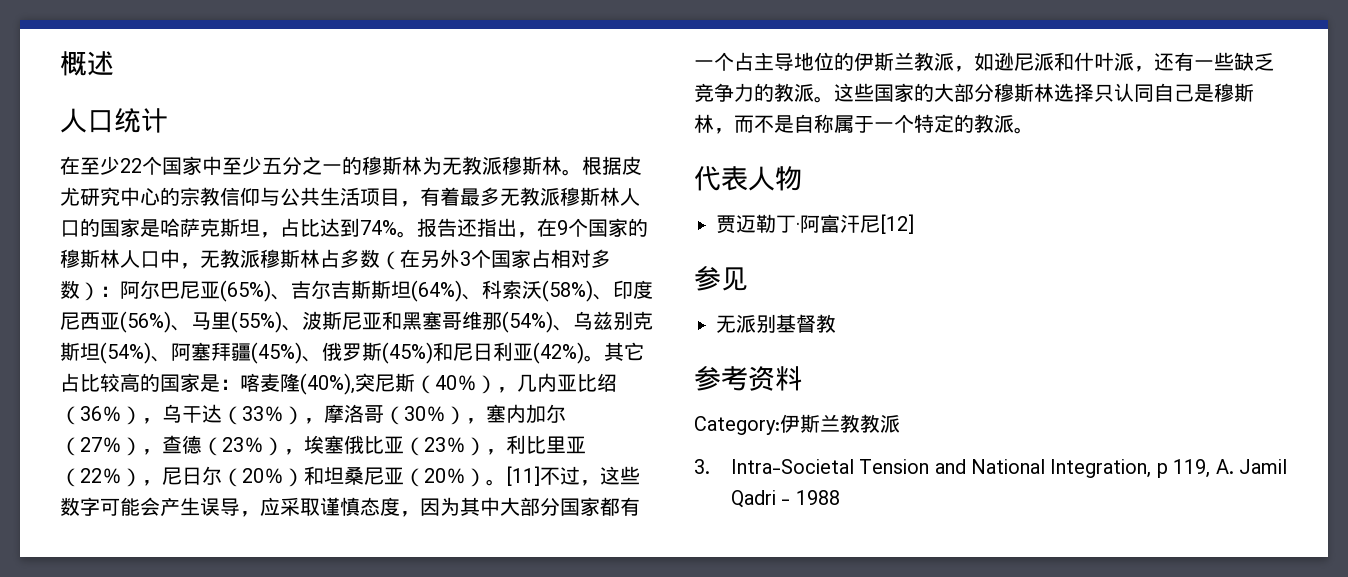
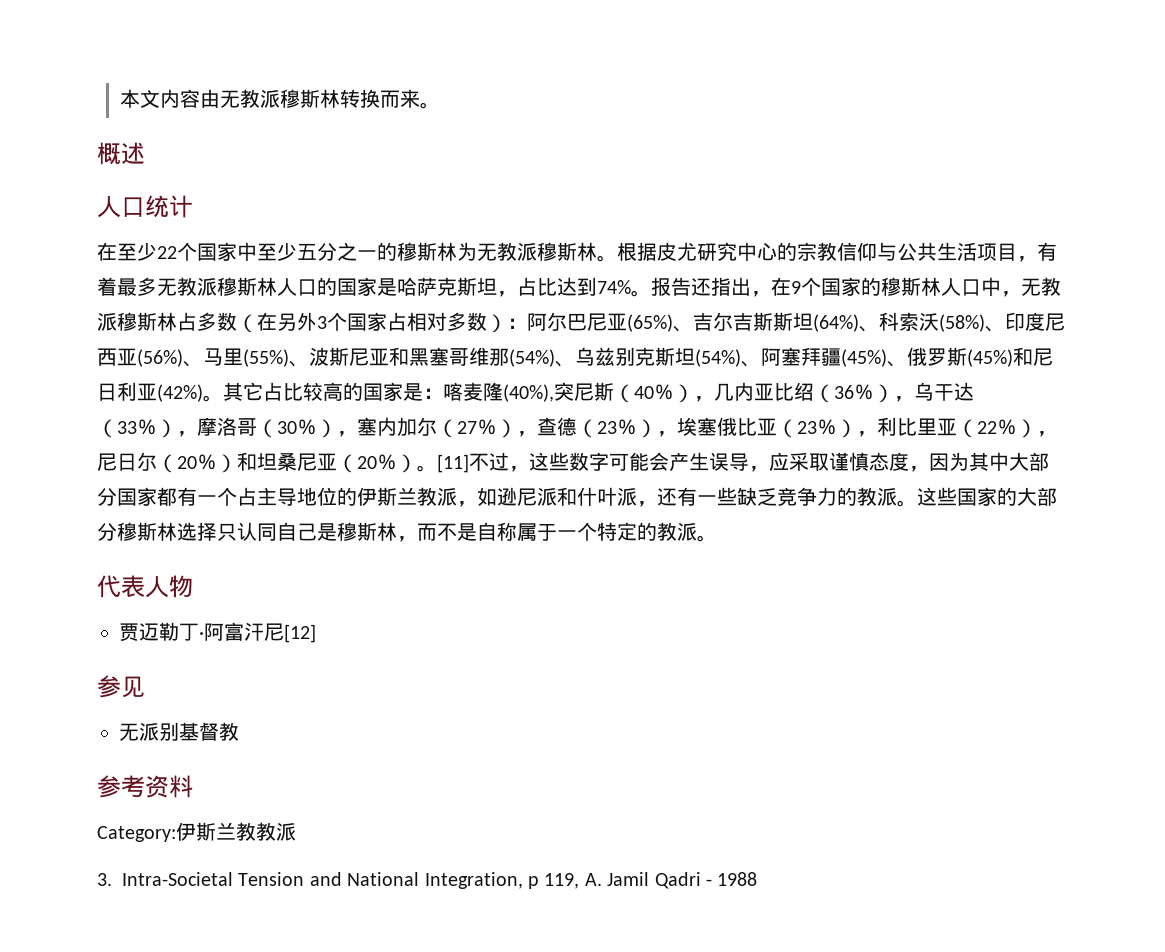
(60, 63) none -> [120,89,441,109] 本文内容由无教派穆斯林转换而来。 //

